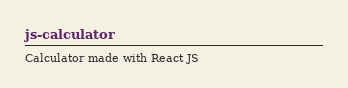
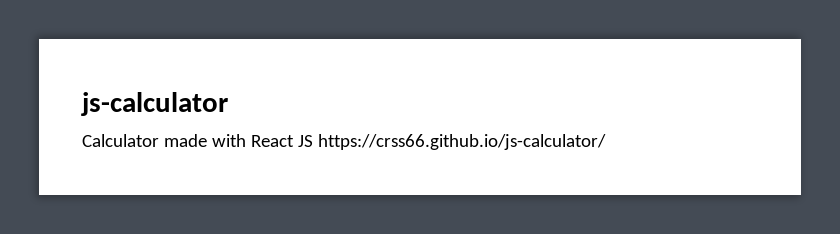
(199, 59) none -> [317,134,606,150] https://crss66.github.io/js-calculator/

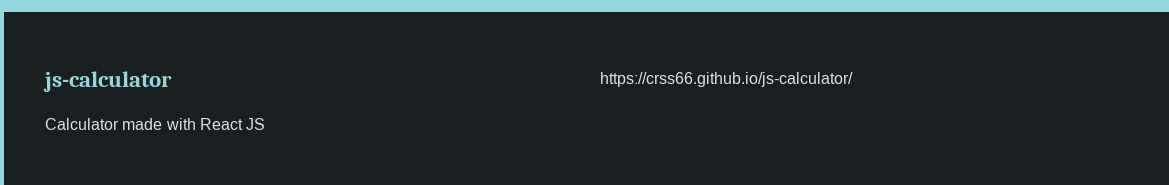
(313, 141) none -> (266, 124) //

